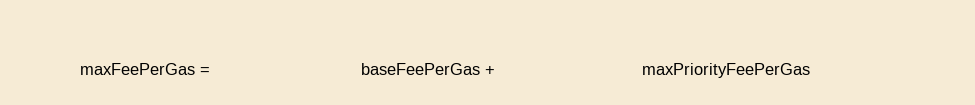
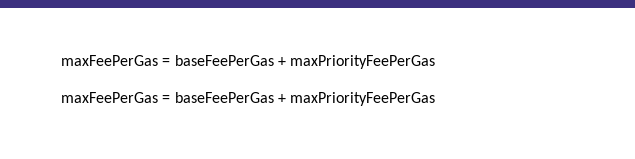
[80,63,810,78] maxFeePerGas = baseFeePerGas + maxPriorityFeePerGas -> [61,55,436,69] [61,92,436,106] maxFeePerGas = baseFeePerGas + maxPriorityFeePerGas // maxFeePerGas = baseFeePerGas + maxPriorityFeePerGas

